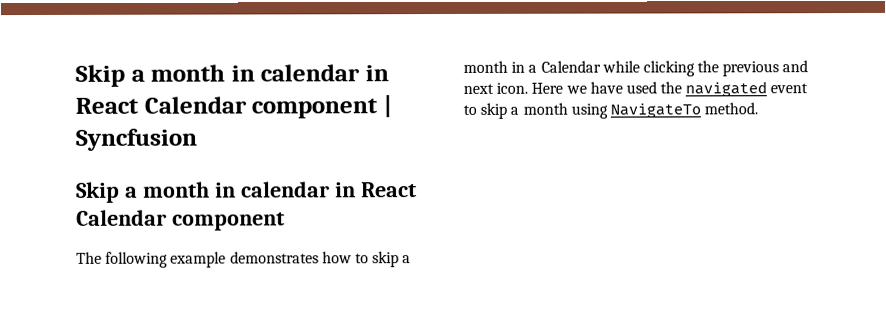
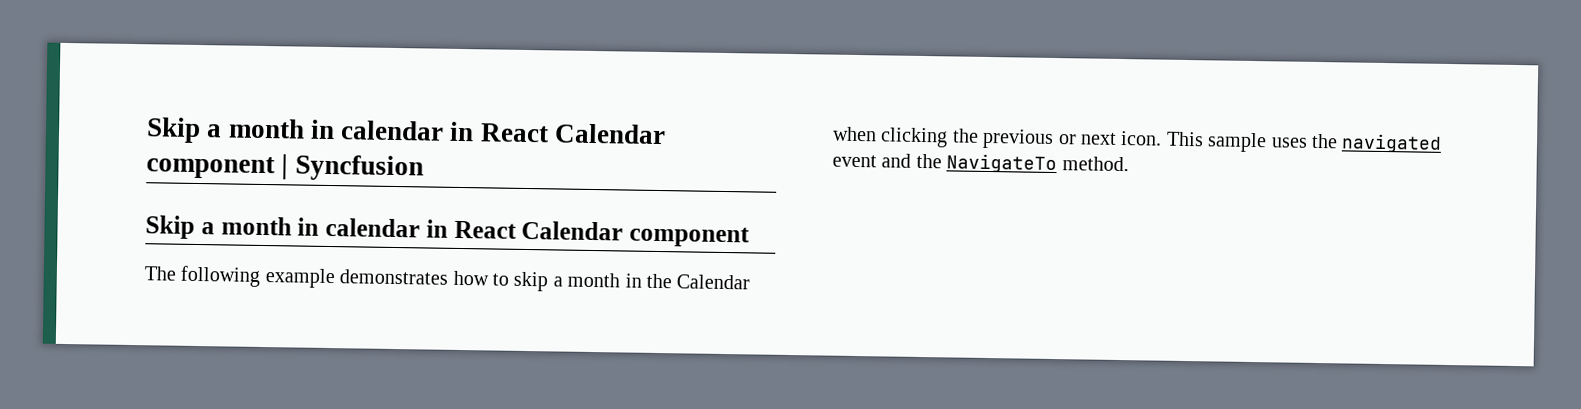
[528,60,640,73] a Calendar while -> [645,273,751,290] [832,126,877,142] the Calendar when
[782,60,809,73] and -> [1057,134,1077,145] or
[531,81,809,97] [463,102,608,119] Here we have used the navigated event to skip a month using -> [1165,131,1443,153] [832,153,942,169] This sample uses the navigated event and the

